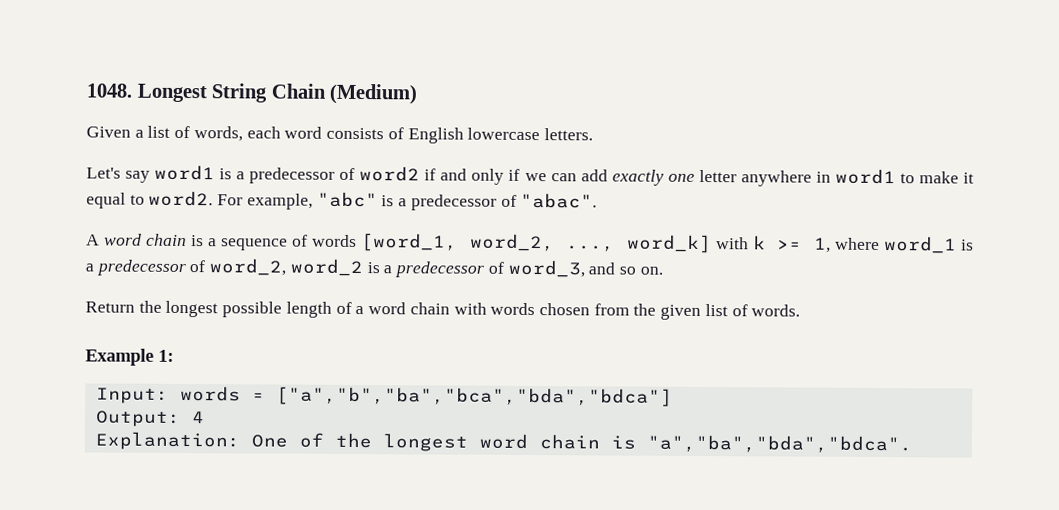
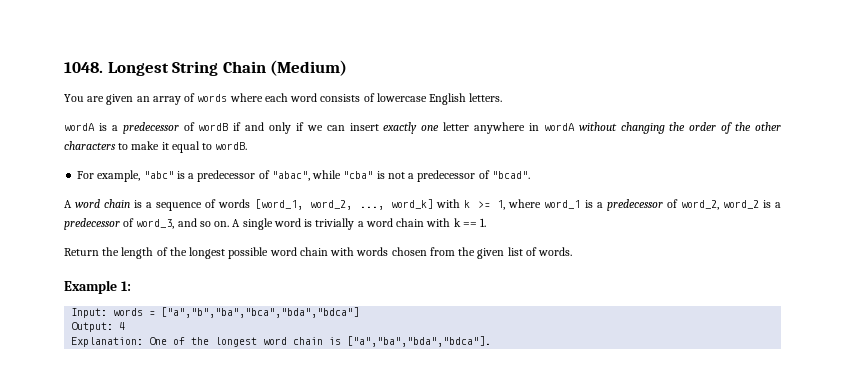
[86,125,243,142] Given a list of words, -> [64,93,263,105] You are given an array of words where
[407,127,541,144] English lowercase -> [376,93,467,105] lowercase English
[86,164,421,184] Let's say word1 is a predecessor of word2 -> [64,122,229,134] wordA is a predecessor of wordB
[580,169,608,182] add -> [349,123,379,131] insert
[834,168,896,185] word1 -> [543,122,781,134] [64,141,116,150] wordA without changing the order of the other characters
[148,190,214,207] word2. -> [215,142,248,150] wordB. //
[520,192,598,209] "abac". -> [271,170,530,182] "abac", while "cba" is not a predecessor of "bcad".
[85,300,365,318] // Return the longest possible length of a -> [232,218,487,230] [64,247,269,259] A single word is trivially a word chain with k == 1. // Return the length of the longest possible
[646,434,912,454] "a","ba","bda","bdca". -> [347,336,492,347] ["a","ba","bda","bdca"].

